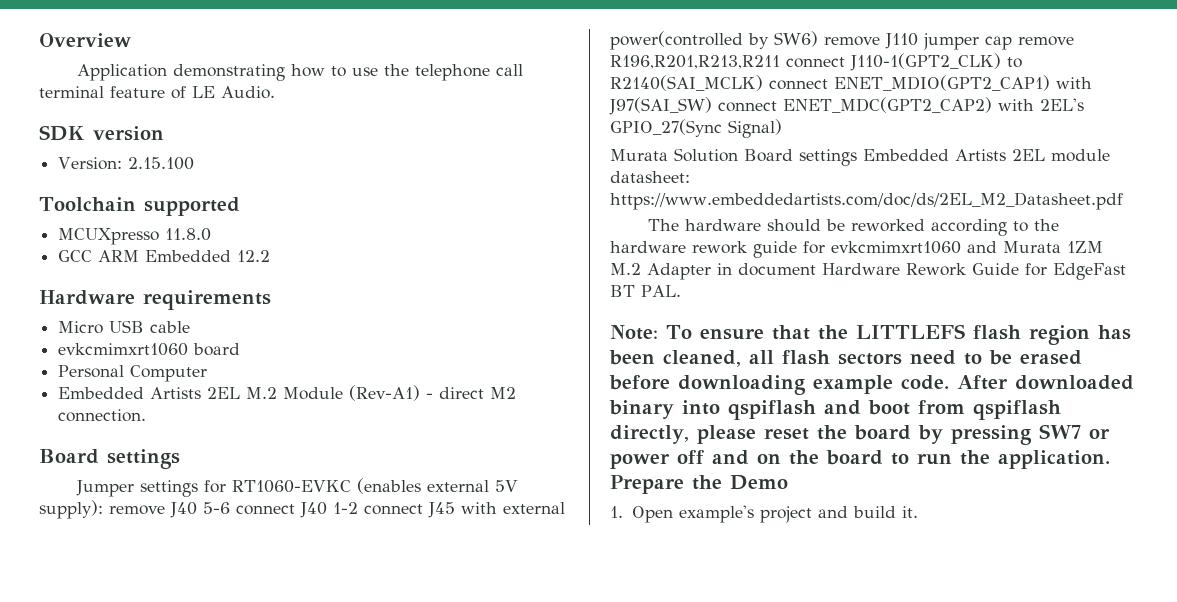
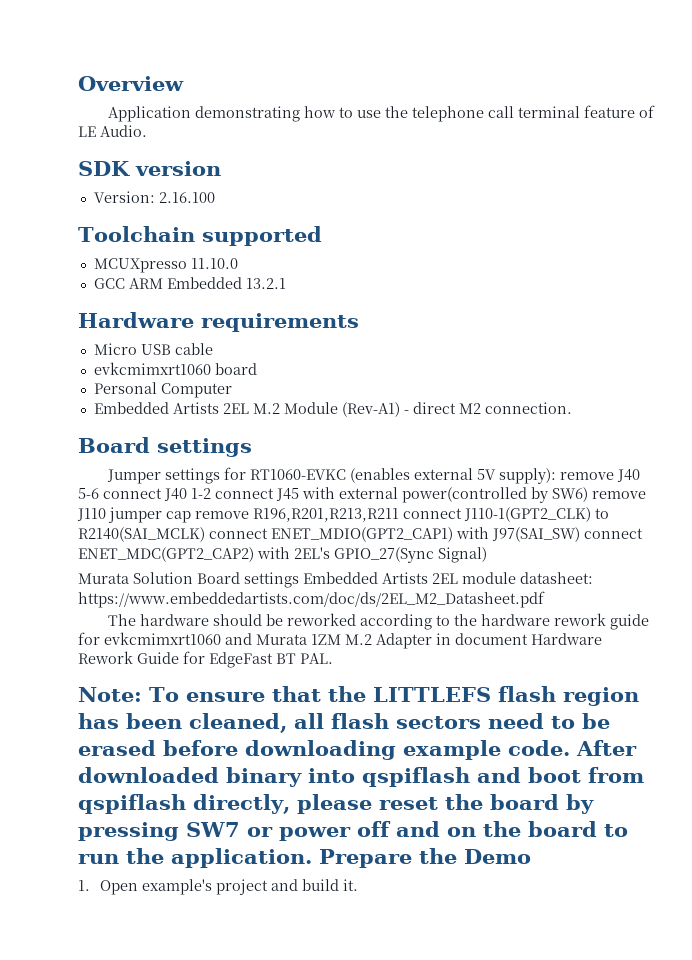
[128,157,195,170] 2.15.100 -> [158,192,215,203] 2.16.100
[165,228,212,241] 11.8.0 -> [190,258,238,269] 11.10.0
[237,250,271,262] 12.2 -> [245,278,286,289] 13.2.1

